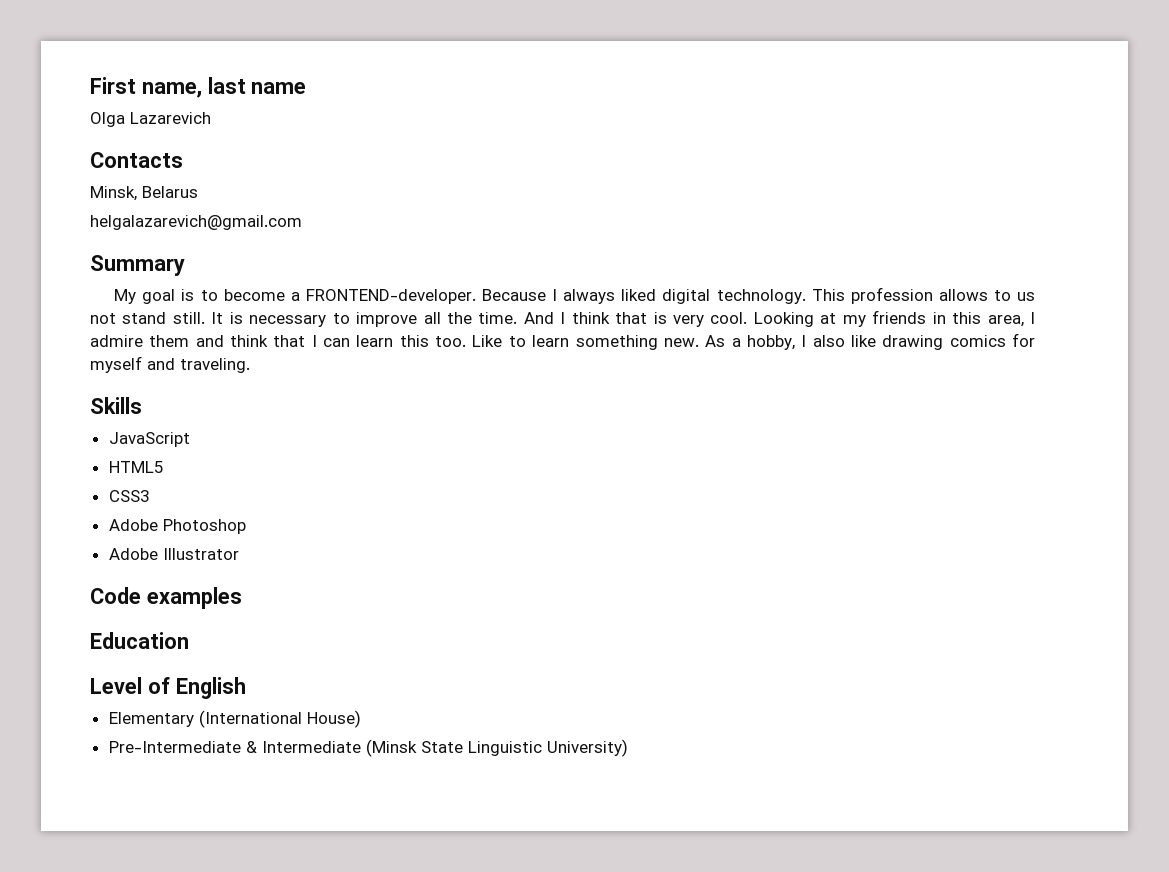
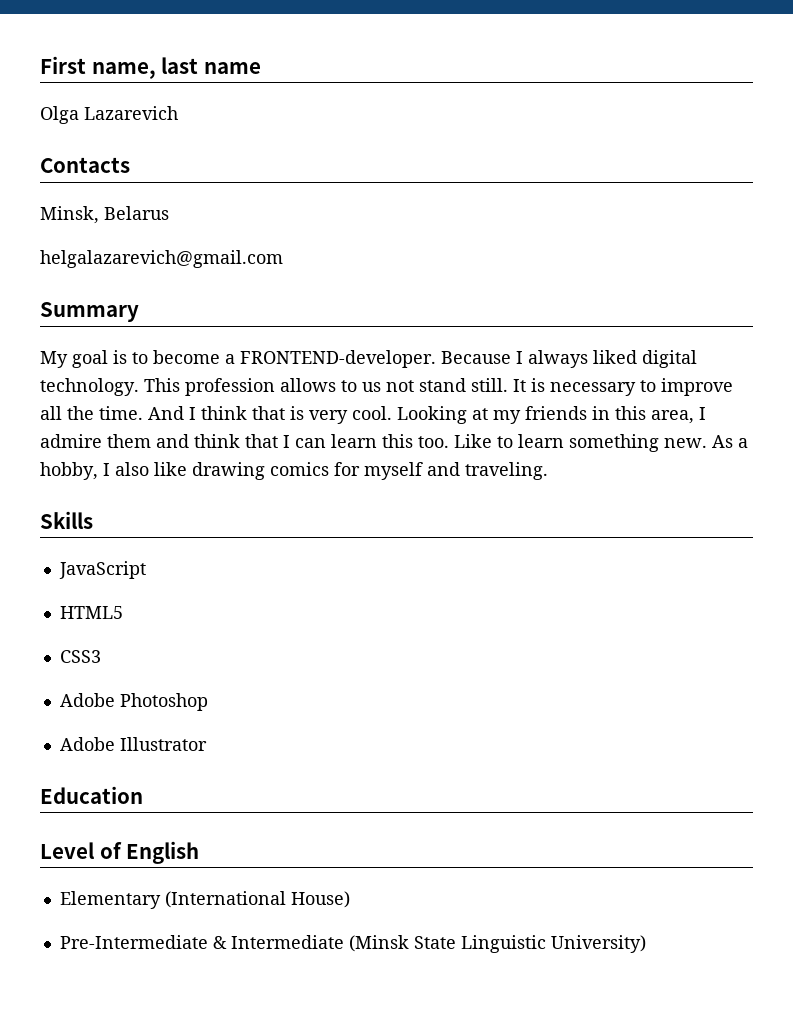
[90,587,242,609] // Code examples -> (207, 744) none

